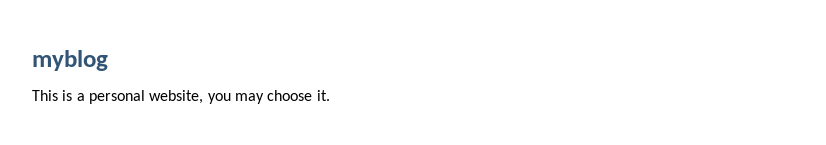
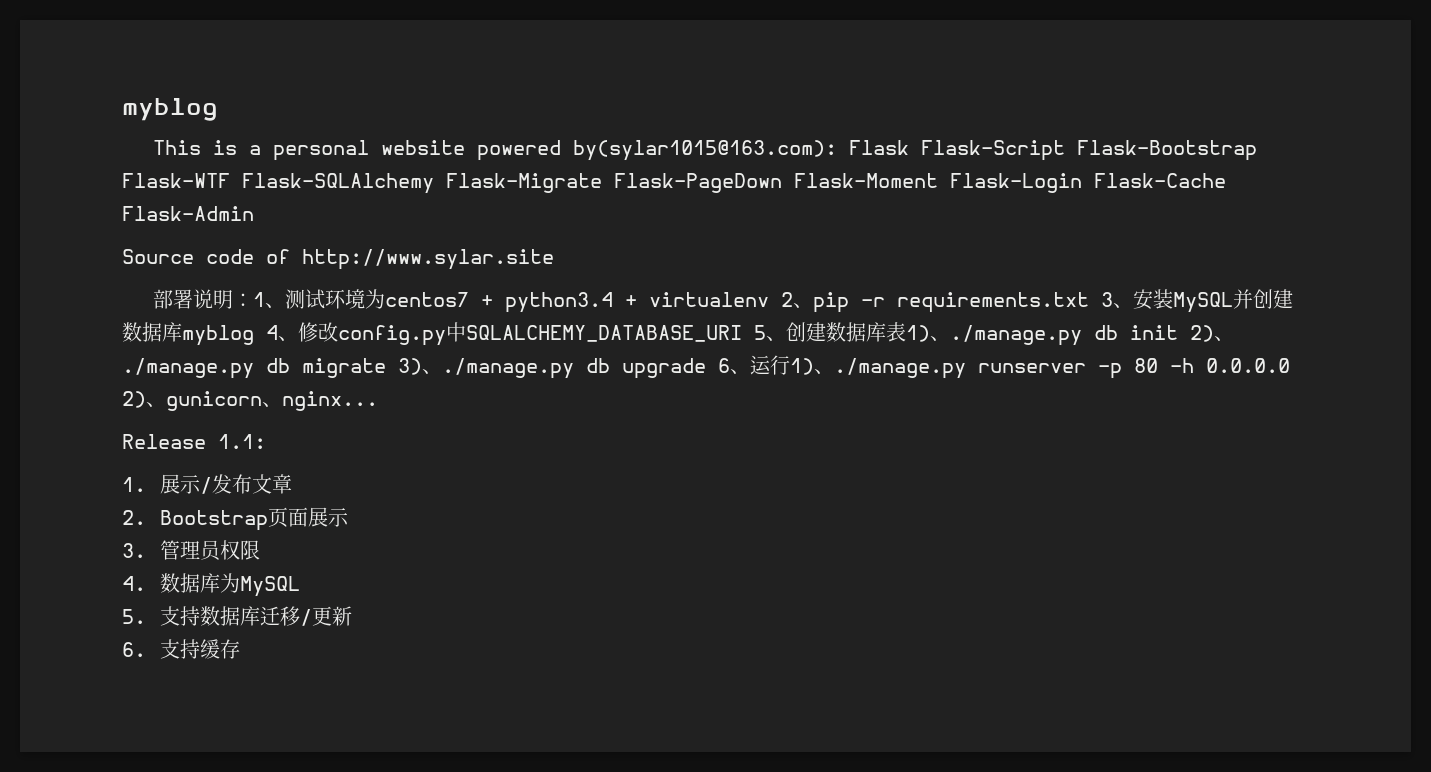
[149,90,330,104] website, you may choose it. -> [381,140,1258,161] [122,173,1226,194] [122,206,254,221] [122,249,554,270] [153,289,1294,313] [122,322,1234,346] [122,355,1290,379] [122,391,378,411] [122,434,266,449] [122,474,292,494] [122,507,349,531] [122,540,260,561] [122,573,300,597] [122,606,352,626] [122,639,240,659] website powered by(sylar1015@163.com): Flask Flask-Script Flask-Bootstrap Flask-WTF Flask-SQLAlchemy Flask-Migrate Flask-PageDown Flask-Moment Flask-Login Flask-Cache Flask-Admin // Source code of http://www.sylar.site // 部署说明：1、测试环境为centos7 + python3.4 + virtualenv 2、pip -r requirements.txt 3、安装MySQL并创建数据库myblog 4、修改config.py中SQLALCHEMY_DATABASE_URI 5、创建数据库表1)、./manage.py db init 2)、./manage.py db migrate 3)、./manage.py db upgrade 6、运行1)、./manage.py runserver -p 80 -h 0.0.0.0 2)、gunicorn、nginx... // Release 1.1: // 1.展示/发布文章 // 2. Bootstrap页面展示 // 3.管理员权限 // 4.数据库为MySQL // 5.支持数据库迁移/更新 // 6.支持缓存

